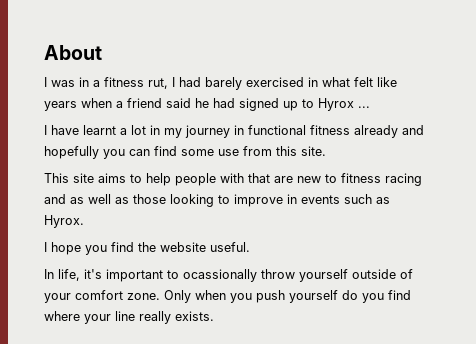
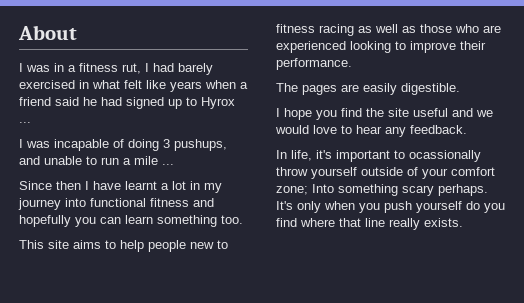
(47, 130) none -> [26,139,227,151] [19,156,174,165] [19,181,89,190] was incapable of doing 3 pushups, and unable to run a mile ... // Since then I
[234,125,244,135] in -> [65,198,86,207] into
[354,125,398,138] already -> (189, 202) none
[154,146,326,156] find some use from this site. -> [125,215,243,227] learn something too.
[220,173,293,183] with that are -> (186, 246) none
[44,194,66,204] and -> (354, 30) none
[170,194,390,207] [44,215,84,228] looking to improve in events such as Hyrox. -> [455,24,501,33] [276,41,486,53] [276,58,352,70] [276,83,460,95] who are experienced looking to improve their performance. // The pages are easily digestible.
[160,242,250,252] website useful. -> [388,108,493,117] [275,125,467,137] site useful and we would love to hear any feedback.
[127,290,191,303] zone. Only -> [276,184,488,196] [276,201,321,213] zone; Into something scary perhaps. It's only
[84,314,111,324] your -> [339,218,361,227] that

